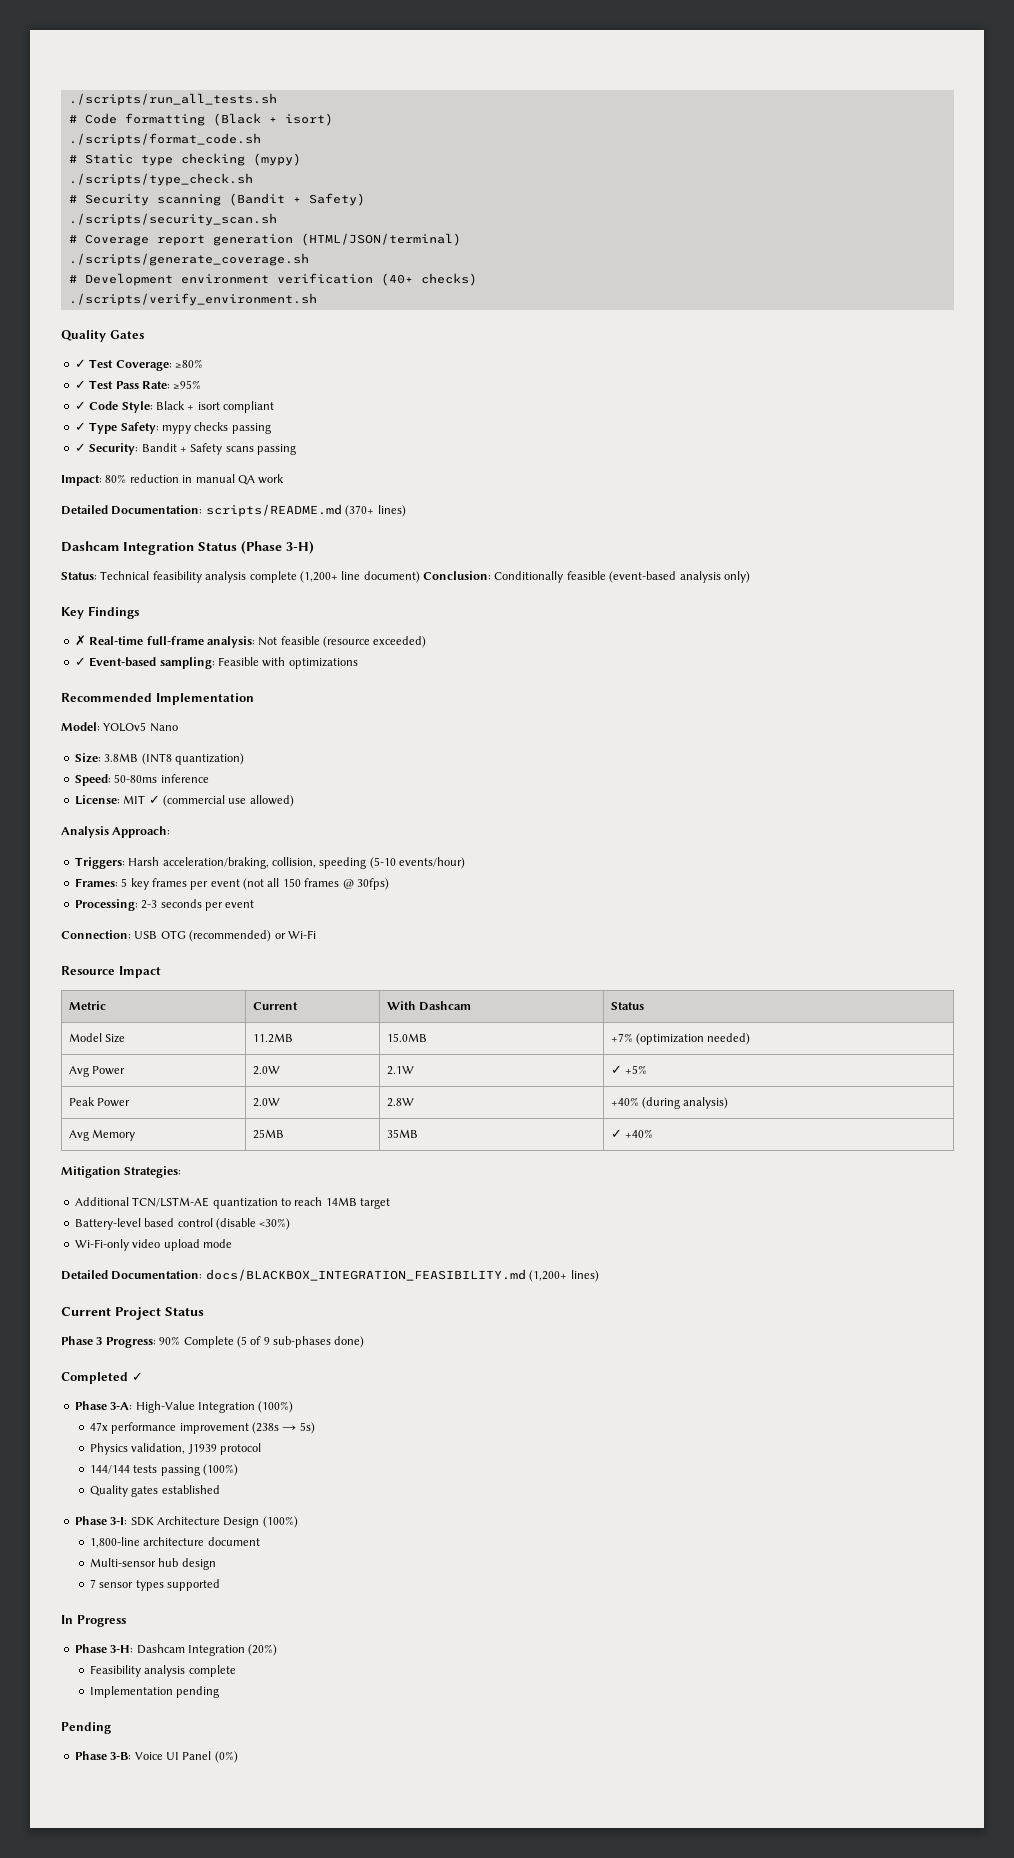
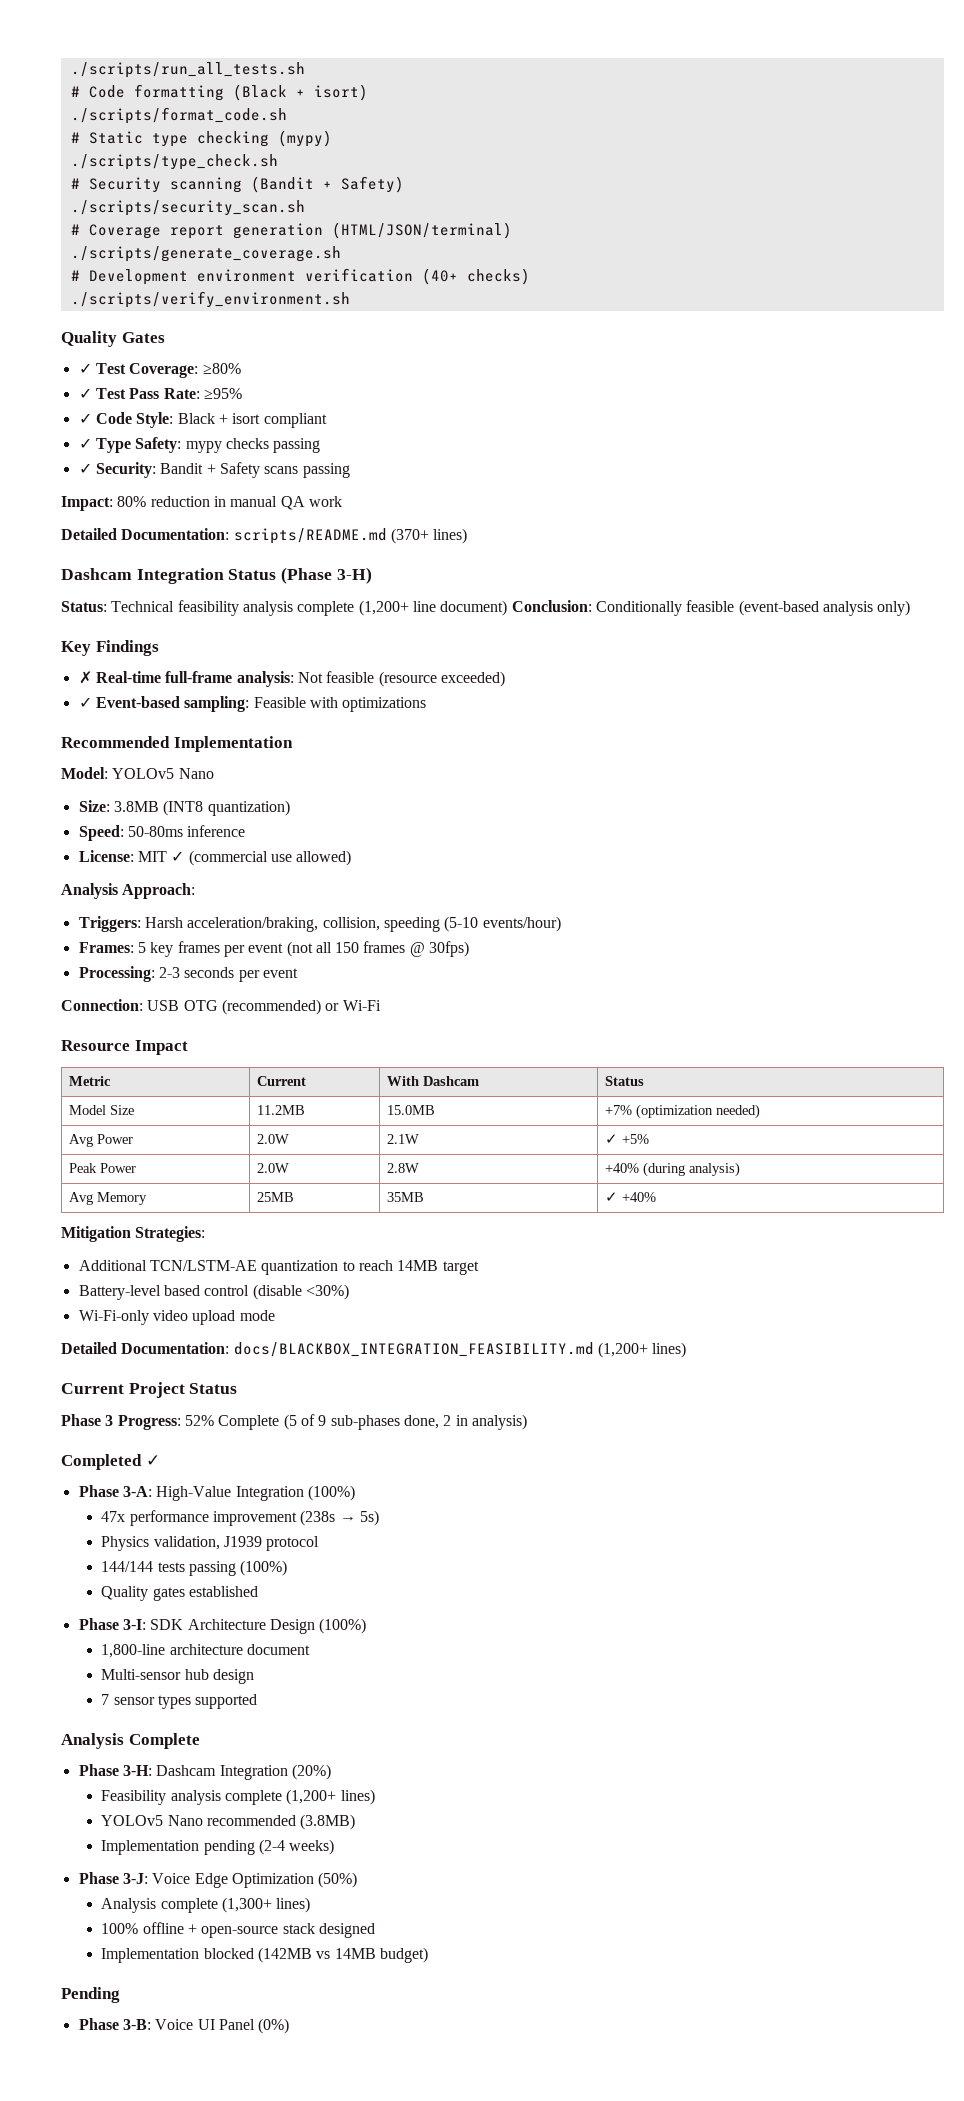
[159,1336,181,1345] 90% -> [184,1415,214,1426] 52%
[334,1336,365,1348] done) -> [403,1414,527,1430] done, 2 in analysis)
[61,1615,126,1627] In Progress -> [61,1733,200,1749] Analysis Complete
[89,1686,220,1698] // Implementation pending -> [286,1789,375,1805] [101,1814,356,1830] [101,1839,335,1855] [78,1872,358,1888] [101,1897,311,1913] [101,1922,376,1938] [101,1947,429,1963] (1,200+ lines) // YOLOv5 Nano recommended (3.8MB) // Implementation pending (2-4 weeks) // Phase 3-J: Voice Edge Optimization (50%) // Analysis complete (1,300+ lines) // 100% offline + open-source stack designed // Implementation blocked (142MB vs 14MB budget)

